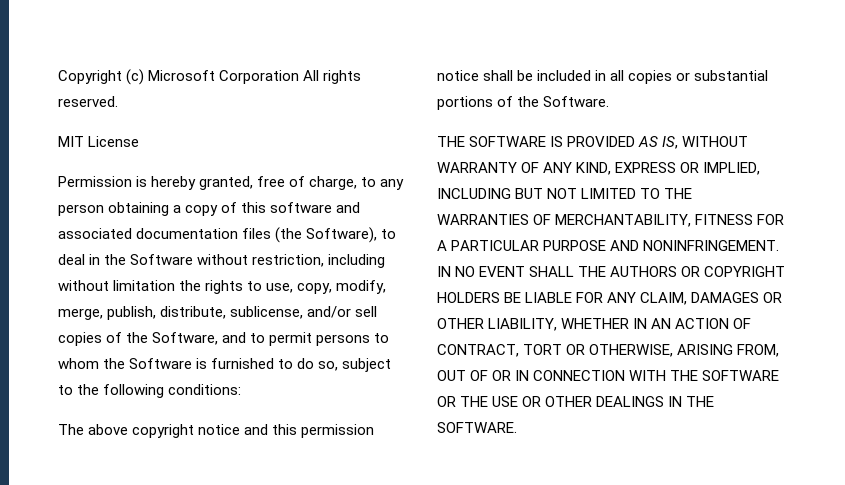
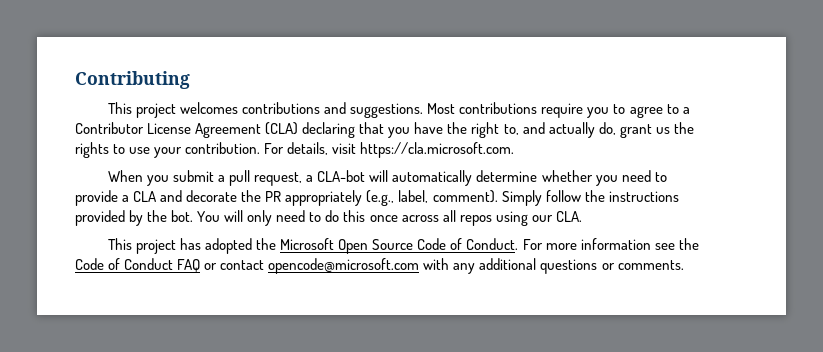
[58,69,362,85] [58,96,118,107] [58,136,140,147] [58,176,405,190] [58,202,361,216] [58,227,397,243] [58,254,386,268] [58,280,387,294] [58,306,378,320] [58,332,390,346] [58,358,392,372] [58,384,242,398] [58,424,375,438] [437,70,769,84] [437,96,610,110] [437,136,749,149] [437,162,761,175] [437,188,693,199] [437,214,785,227] [437,240,780,251] [437,266,786,277] [437,292,783,305] [437,318,752,331] [437,344,780,357] [437,370,780,381] [437,396,715,407] [437,422,517,433] Copyright (c) Microsoft Corporation All rights reserved. // MIT License // Permission is hereby granted, free of charge, to any person obtaining a copy of this software and associated documentation files (the Software), to deal in the Software without restriction, including without limitation the rights to use, copy, modify, merge, publish, distribute, sublicense, and/or sell copies of the Software, and to permit persons to whom the Software is furnished to do so, subject to the following conditions: // The above copyright notice and this permission notice shall be included in all copies or substantial portions of the Software. // THE SOFTWARE IS PROVIDED AS IS, WITHOUT WARRANTY OF ANY KIND, EXPRESS OR IMPLIED, INCLUDING BUT NOT LIMITED TO THE WARRANTIES OF MERCHANTABILITY, FITNESS FOR A PARTICULAR PURPOSE AND NONINFRINGEMENT. IN NO EVENT SHALL THE AUTHORS OR COPYRIGHT HOLDERS BE LIABLE FOR ANY CLAIM, DAMAGES OR OTHER LIABILITY, WHETHER IN AN ACTION OF CONTRACT, TORT OR OTHERWISE, ARISING FROM, OUT OF OR IN CONNECTION WITH THE SOFTWARE OR THE USE OR OTHER DEALINGS IN THE SOFTWARE. -> [75,71,190,89] [107,102,690,118] [75,122,694,138] [75,142,515,158] [107,170,667,186] [75,190,679,206] [75,210,582,226] [107,238,699,254] [75,258,684,274] Contributing // This project welcomes contributions and suggestions. Most contributions require you to agree to a Contributor License Agreement (CLA) declaring that you have the right to, and actually do, grant us the rights to use your contribution. For details, visit https://cla.microsoft.com. // When you submit a pull request, a CLA-bot will automatically determine whether you need to provide a CLA and decorate the PR appropriately (e.g., label, comment). Simply follow the instructions provided by the bot. You will only need to do this once across all repos using our CLA. // This project has adopted the Microsoft Open Source Code of Conduct. For more information see the Code of Conduct FAQ or contact opencode@microsoft.com with any additional questions or comments.

